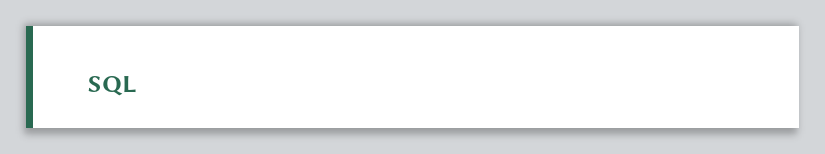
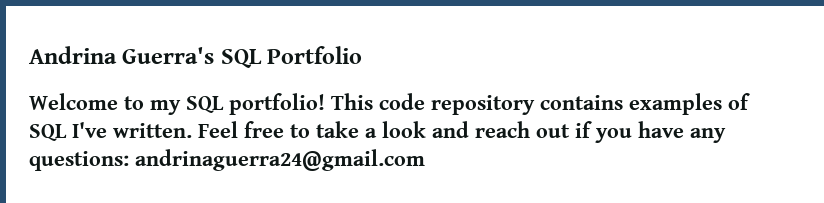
[88,76,137,96] SQL -> [29,46,363,68] [29,93,750,115] [29,121,726,143] [29,149,425,171] Andrina Guerra's SQL Portfolio // Welcome to my SQL portfolio! This code repository contains examples of SQL I've written. Feel free to take a look and reach out if you have any questions: andrinaguerra24@gmail.com

